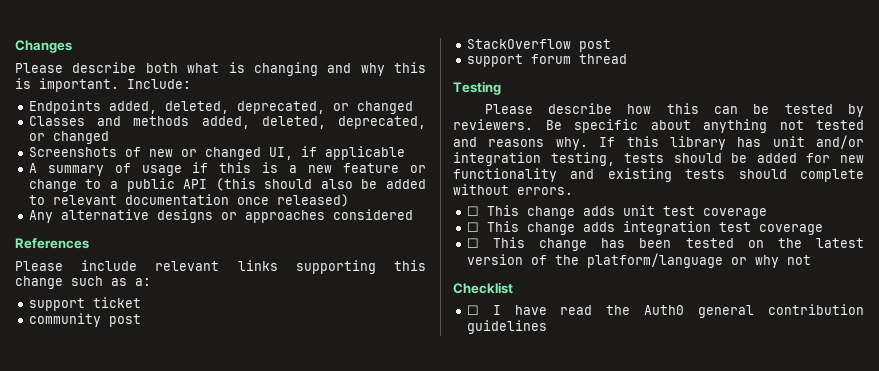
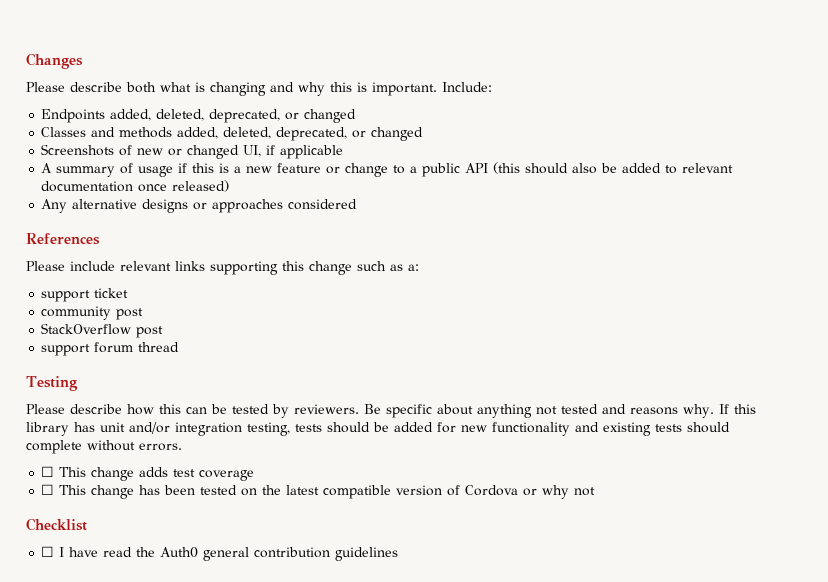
[622,205,767,219] [466,221,711,235] unit test coverage // ☐ This change adds integration -> (169, 472) none
(864, 243) none -> [323,485,392,499] compatible
[554,253,723,268] the platform/language -> [465,485,519,496] Cordova

